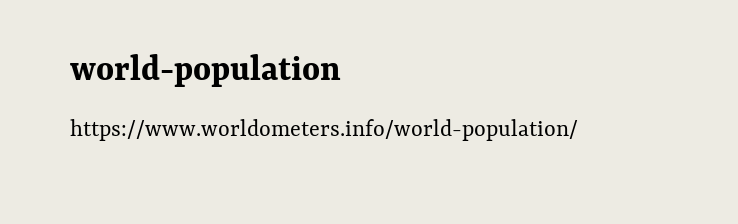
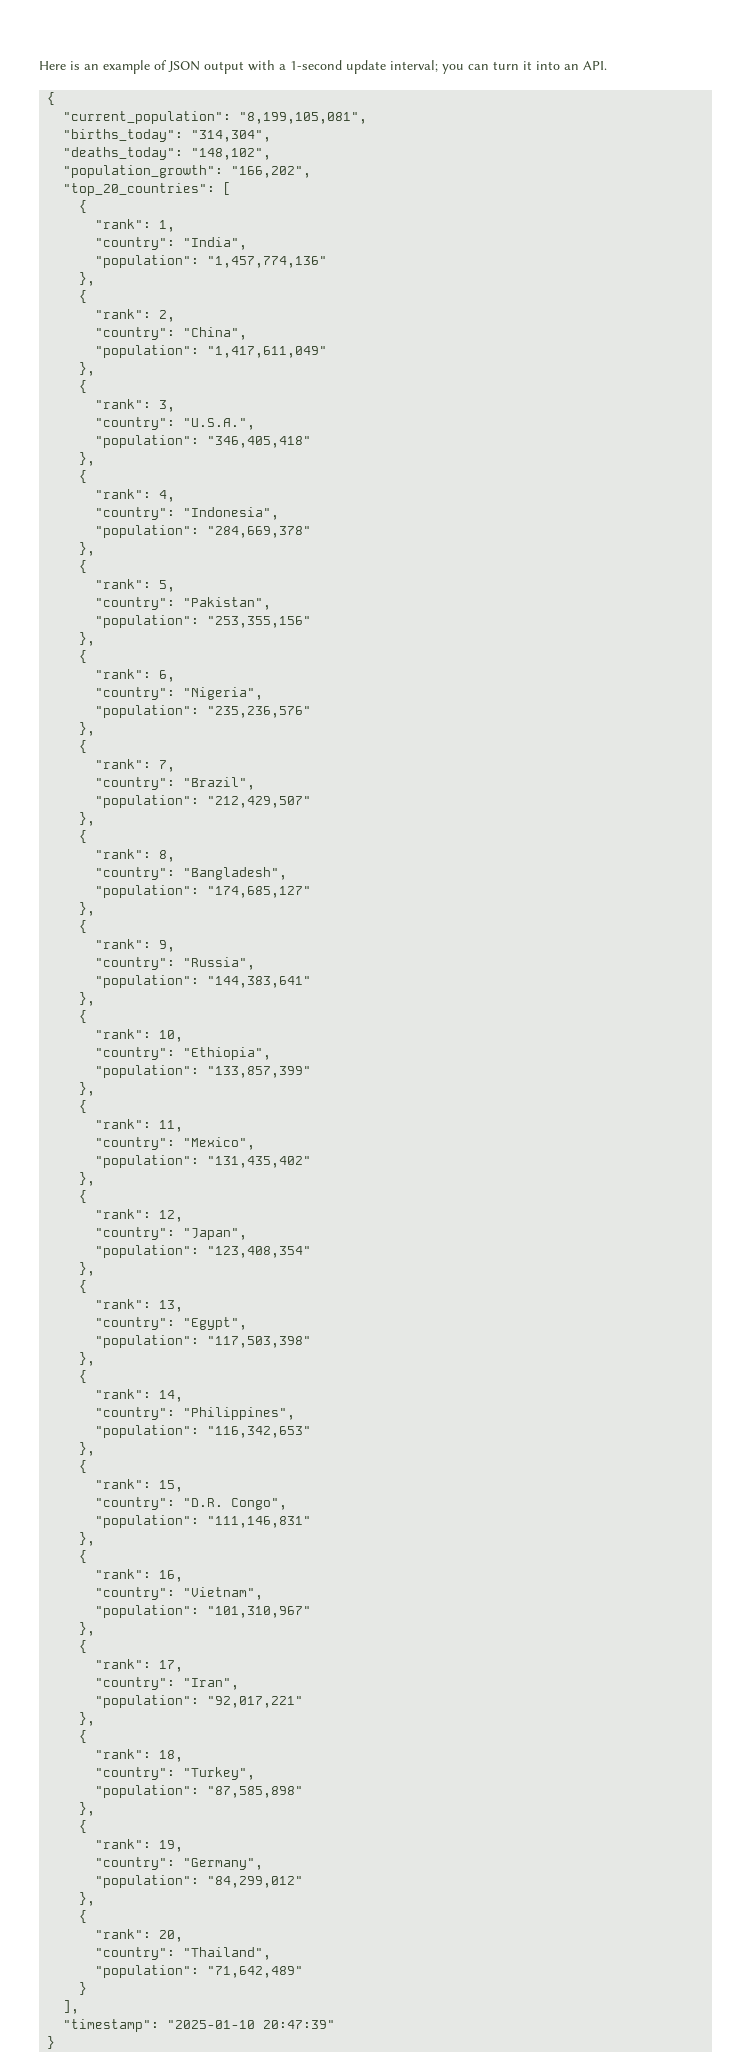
[70,54,341,87] [70,119,578,141] world-population // https://www.worldometers.info/world-population/ -> [39,60,607,74] [47,92,56,105] [63,111,368,124] [63,129,272,142] [63,147,272,160] [63,165,312,178] [63,182,232,196] [79,200,88,213] [95,219,176,232] [95,237,248,250] [95,255,328,268] [79,272,96,286] [79,290,88,303] [95,309,176,322] [95,327,248,340] [95,345,328,358] [79,362,96,376] [79,380,88,393] [95,399,176,412] [95,417,256,430] [95,435,312,448] [79,452,96,466] [79,470,88,483] [95,489,176,502] [95,507,280,520] [95,525,312,538] [79,542,96,556] [79,560,88,573] [95,579,176,592] [95,597,272,610] [95,615,312,628] [79,632,96,646] [79,650,88,663] [95,669,176,682] [95,687,264,700] [95,705,312,718] [79,722,96,736] [79,740,88,753] [95,759,176,772] [95,777,256,790] [95,795,312,808] [79,812,96,826] [79,830,88,843] [95,849,176,862] [95,867,288,880] [95,885,312,898] [79,902,96,916] [79,920,88,933] [95,939,176,952] [95,957,256,970] [95,975,312,988] [79,992,96,1006] [79,1010,88,1023] [95,1029,184,1042] [95,1047,272,1060] [95,1065,312,1078] [79,1082,96,1096] [79,1100,88,1113] [95,1119,184,1132] [95,1137,256,1150] [95,1155,312,1168] [79,1172,96,1186] [79,1190,88,1203] [95,1209,184,1222] [95,1227,248,1240] [95,1245,312,1258] [79,1262,96,1276] [79,1280,88,1293] [95,1299,184,1312] [95,1317,248,1330] [95,1335,312,1348] [79,1352,96,1366] [79,1370,88,1383] [95,1389,184,1402] [95,1407,296,1420] [95,1425,312,1438] [79,1442,96,1456] [79,1460,88,1473] [95,1479,184,1492] [95,1497,288,1510] [95,1515,312,1528] [79,1532,96,1546] [79,1550,88,1563] [95,1569,184,1582] [95,1587,264,1600] [95,1605,312,1618] [79,1622,96,1636] [79,1640,88,1653] [95,1659,184,1672] [95,1677,240,1690] [95,1695,304,1708] [79,1712,96,1726] [79,1730,88,1743] [95,1749,184,1762] [95,1767,256,1780] [95,1785,304,1798] [79,1802,96,1816] [79,1820,88,1833] [95,1839,184,1852] [95,1857,264,1870] [95,1875,304,1888] [79,1892,96,1906] [79,1910,88,1923] [95,1929,184,1942] [95,1947,272,1960] [95,1965,304,1978] [79,1982,88,1995] [63,2000,80,2014] [63,2019,336,2032] [47,2036,56,2049] Here is an example of JSON output with a 1-second update interval; you can turn it into an API. // { // "current_population": "8,199,105,081", // "births_today": "314,304", // "deaths_today": "148,102", // "population_growth": "166,202", // "top_20_countries": [ // { // "rank": 1, // "country": "India", // "population": "1,457,774,136" // }, // { // "rank": 2, // "country": "China", // "population": "1,417,611,049" // }, // { // "rank": 3, // "country": "U.S.A.", // "population": "346,405,418" // }, // { // "rank": 4, // "country": "Indonesia", // "population": "284,669,378" // }, // { // "rank": 5, // "country": "Pakistan", // "population": "253,355,156" // }, // { // "rank": 6, // "country": "Nigeria", // "population": "235,236,576" // }, // { // "rank": 7, // "country": "Brazil", // "population": "212,429,507" // }, // { // "rank": 8, // "country": "Bangladesh", // "population": "174,685,127" // }, // { // "rank": 9, // "country": "Russia", // "population": "144,383,641" // }, // { // "rank": 10, // "country": "Ethiopia", // "population": "133,857,399" // }, // { // "rank": 11, // "country": "Mexico", // "population": "131,435,402" // }, // { // "rank": 12, // "country": "Japan", // "population": "123,408,354" // }, // { // "rank": 13, // "country": "Egypt", // "population": "117,503,398" // }, // { // "rank": 14, // "country": "Philippines", // "population": "116,342,653" // }, // { // "rank": 15, // "country": "D.R. Congo", // "population": "111,146,831" // }, // { // "rank": 16, // "country": "Vietnam", // "population": "101,310,967" // }, // { // "rank": 17, // "country": "Iran", // "population": "92,017,221" // }, // { // "rank": 18, // "country": "Turkey", // "population": "87,585,898" // }, // { // "rank": 19, // "country": "Germany", // "population": "84,299,012" // }, // { // "rank": 20, // "country": "Thailand", // "population": "71,642,489" // } // ], // "timestamp": "2025-01-10 20:47:39" // }

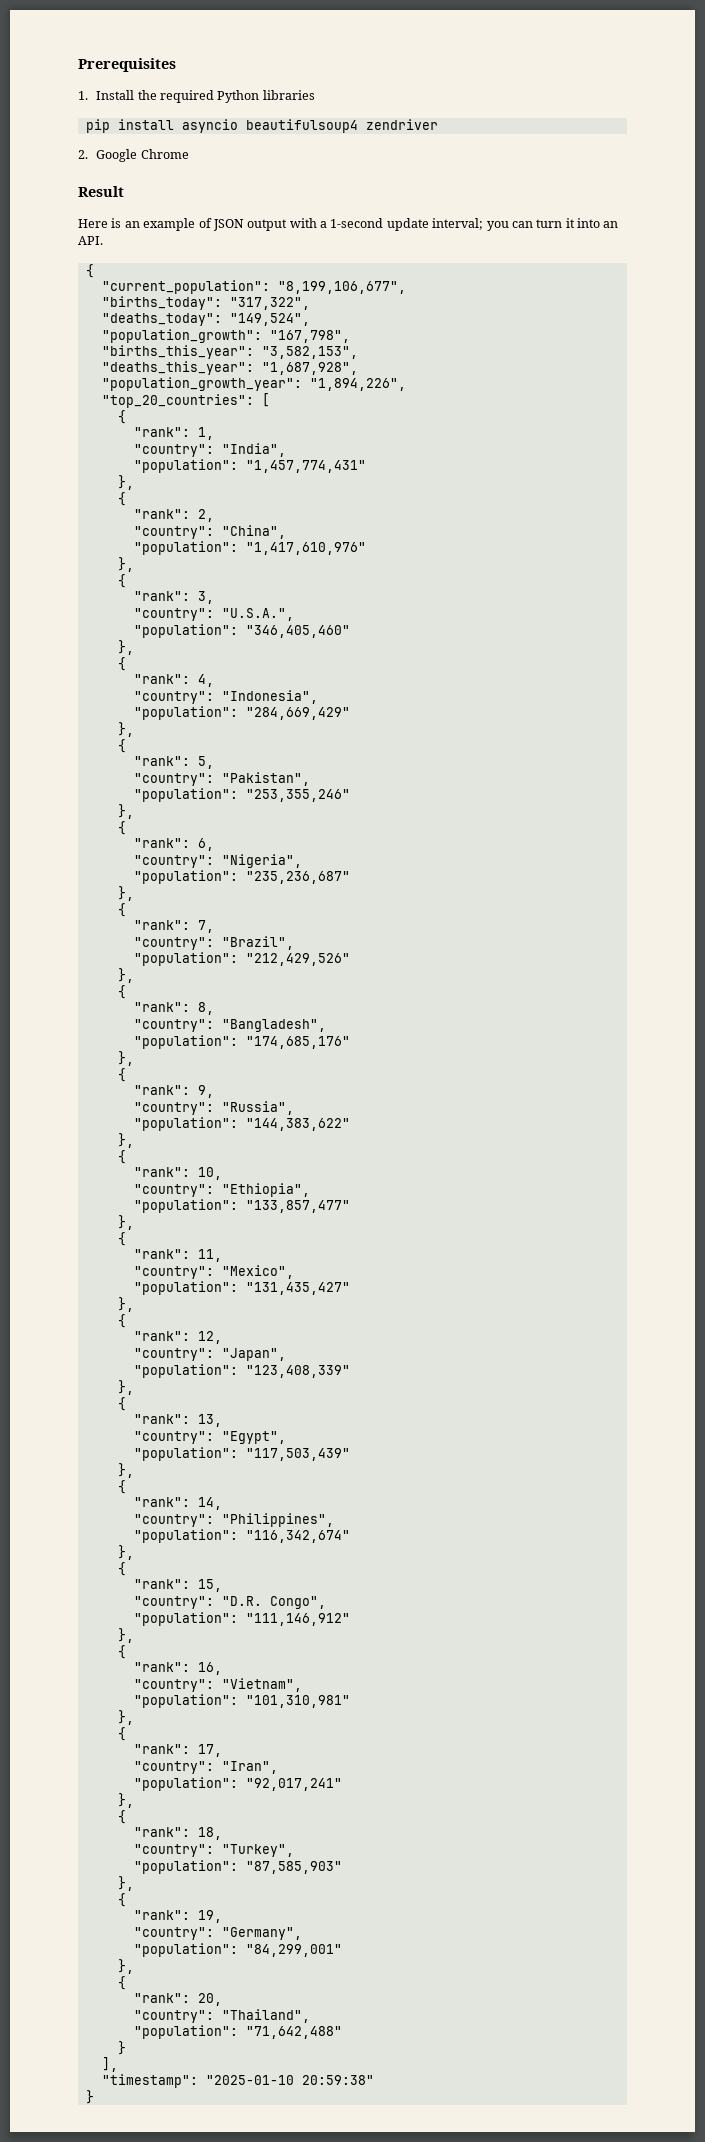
(39, 65) none -> [78,58,176,72] [78,90,315,103] [85,119,438,133] [78,149,189,162] [78,186,124,197] Prerequisites // 1. Install the required Python libraries // pip install asyncio beautifulsoup4 zendriver // 2. Google Chrome // Result //
[239,112,368,124] "8,199,105,081", -> [277,281,406,294] "8,199,106,677",
[191,130,272,142] "314,304", -> [229,297,310,310] "317,322",
[191,148,272,160] "148,102", -> [229,313,310,326] "149,524",
[231,166,312,178] "166,202", -> [269,330,350,343] [101,345,358,359] [101,361,358,375] [101,377,406,391] "167,798", // "births_this_year": "3,582,153", // "deaths_this_year": "1,687,928", // "population_growth_year": "1,894,226",
[207,256,328,268] "1,457,774,136" -> [245,460,366,473] "1,457,774,431"
[207,346,328,358] "1,417,611,049" -> [245,542,366,555] "1,417,610,976"
[207,436,312,448] "346,405,418" -> [245,625,350,638] "346,405,460"
[207,526,312,538] "284,669,378" -> [245,707,350,720] "284,669,429"
[207,616,312,628] "253,355,156" -> [245,789,350,802] "253,355,246"
[207,706,312,718] "235,236,576" -> [245,871,350,884] "235,236,687"
[207,796,312,808] "212,429,507" -> [245,953,350,966] "212,429,526"
[207,886,312,898] "174,685,127" -> [245,1036,350,1049] "174,685,176"
[207,976,312,988] "144,383,641" -> [245,1118,350,1131] "144,383,622"
[207,1066,312,1078] "133,857,399" -> [245,1200,350,1213] "133,857,477"
[207,1156,312,1168] "131,435,402" -> [245,1282,350,1295] "131,435,427"
[207,1246,312,1258] "123,408,354" -> [245,1365,350,1378] "123,408,339"
[207,1336,312,1348] "117,503,398" -> [245,1448,350,1461] "117,503,439"
[207,1426,312,1438] "116,342,653" -> [245,1530,350,1543] "116,342,674"
[207,1516,312,1528] "111,146,831" -> [245,1613,350,1626] "111,146,912"
[207,1606,312,1618] "101,310,967" -> [245,1695,350,1708] "101,310,981"
[207,1696,304,1708] "92,017,221" -> [245,1778,342,1791] "92,017,241"
[207,1786,304,1798] "87,585,898" -> [245,1861,342,1874] "87,585,903"
[207,1876,304,1888] "84,299,012" -> [245,1944,342,1957] "84,299,001"
[207,1966,304,1978] "71,642,489" -> [245,2026,342,2039] "71,642,488"
[263,2020,336,2029] 20:47:39" -> [301,2075,374,2085] 20:59:38"

